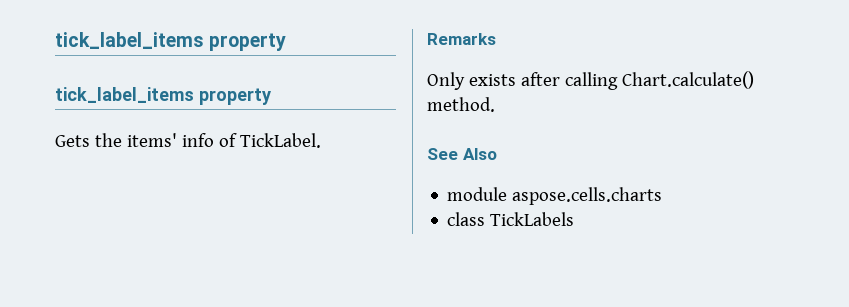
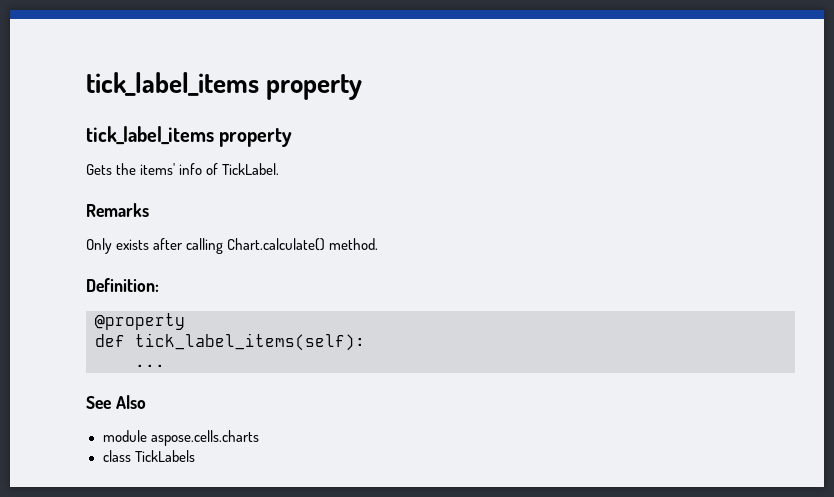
(495, 104) none -> [86,278,159,292] [95,313,185,330] [95,333,365,351] [135,364,165,367] // Definition: // @property // def tick_label_items(self): // ...

